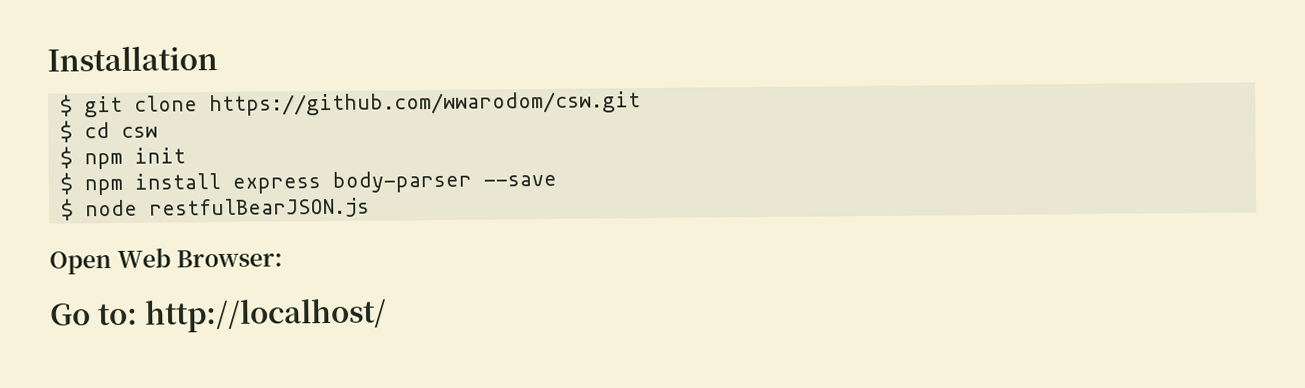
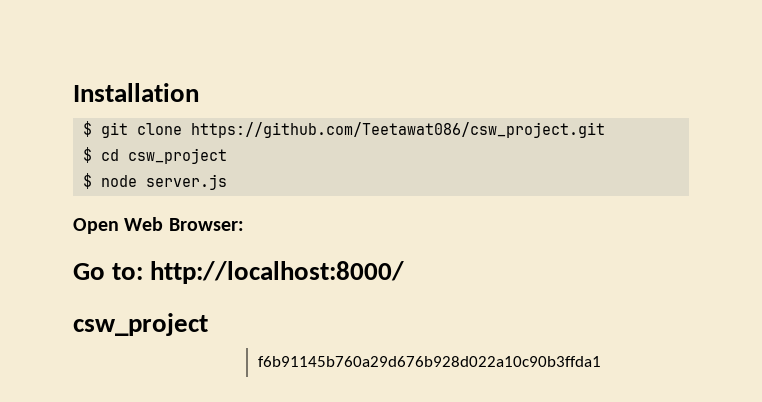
[209,91,642,117] https://github.com/wwarodom/csw.git -> [191,122,606,138] https://github.com/Teetawat086/csw_project.git
[121,126,159,138] [60,146,187,170] [60,170,558,196] csw // $ npm init // $ npm install express body-parser --save -> [128,148,228,164] csw_project
[149,197,371,219] restfulBearJSON.js -> [146,174,228,190] server.js
[143,298,387,333] http://localhost/ -> [150,261,405,284] [73,313,208,336] [257,356,601,367] http://localhost:8000/ // csw_project // f6b91145b760a29d676b928d022a10c90b3ffda1

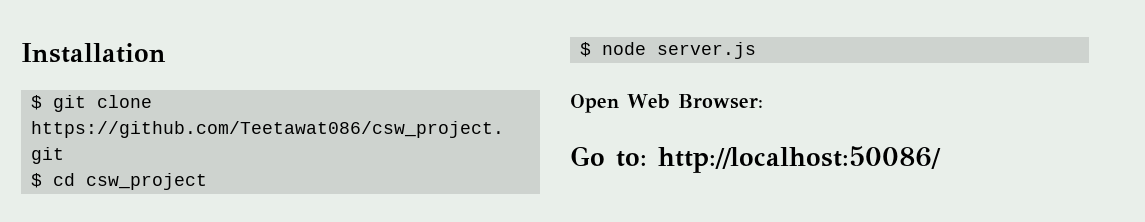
[150,261,405,284] [73,313,208,336] [257,356,601,367] http://localhost:8000/ // csw_project // f6b91145b760a29d676b928d022a10c90b3ffda1 -> [658,146,941,173] http://localhost:50086/

